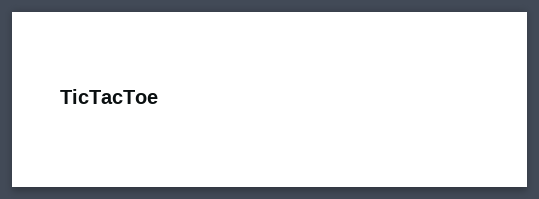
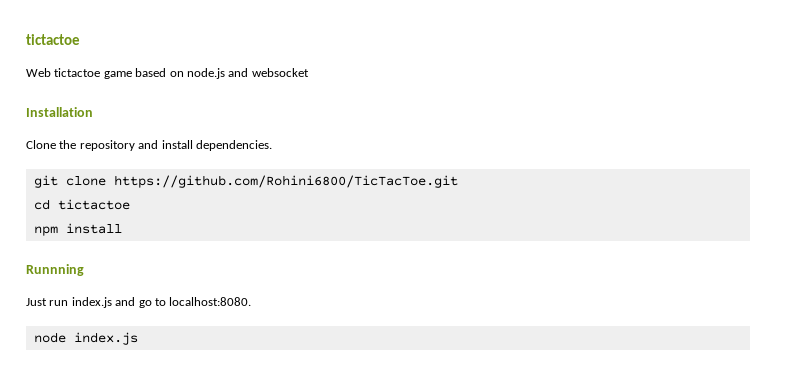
[60,89,158,104] TicTacToe -> [26,34,80,45] [26,68,309,79] [26,107,93,117] [26,140,272,151] [33,175,458,188] [33,199,130,210] [33,223,122,236] [26,264,84,276] [26,297,252,308] [33,332,138,345] tictactoe // Web tictactoe game based on node.js and websocket // Installation // Clone the repository and install dependencies. // git clone https://github.com/Rohini6800/TicTacToe.git // cd tictactoe // npm install // Runnning // Just run index.js and go to localhost:8080. // node index.js

